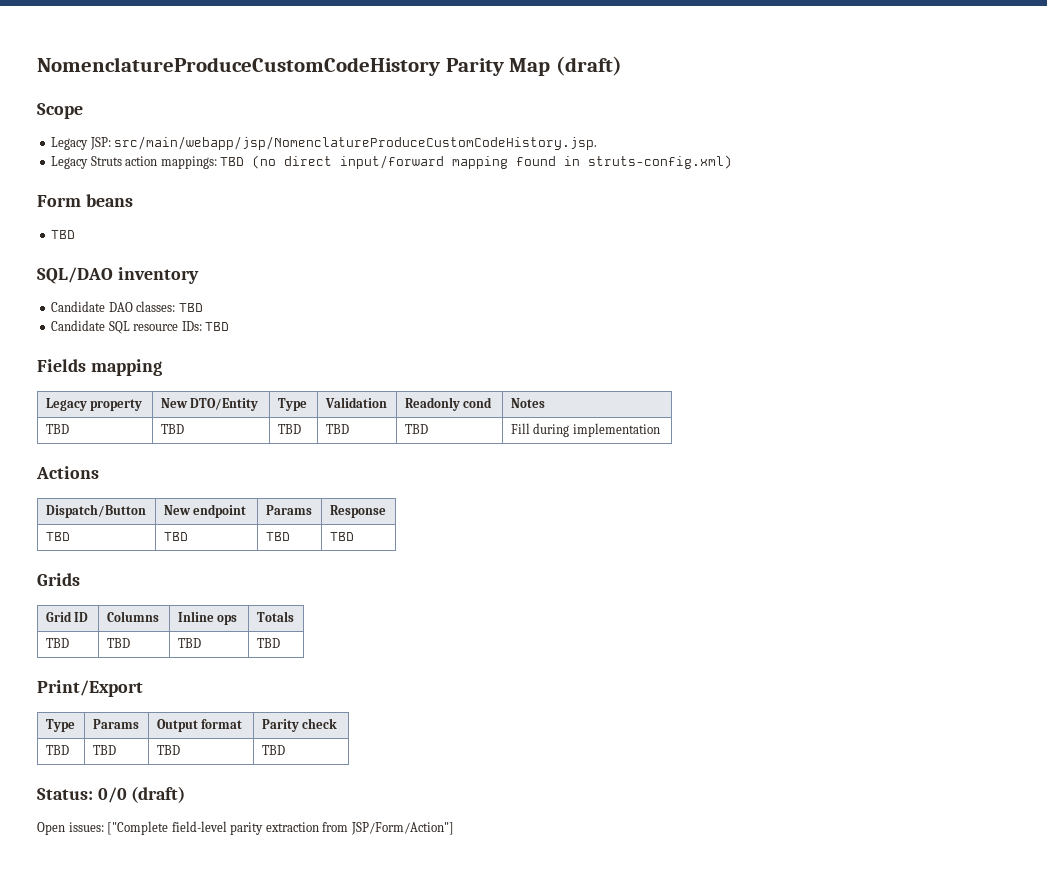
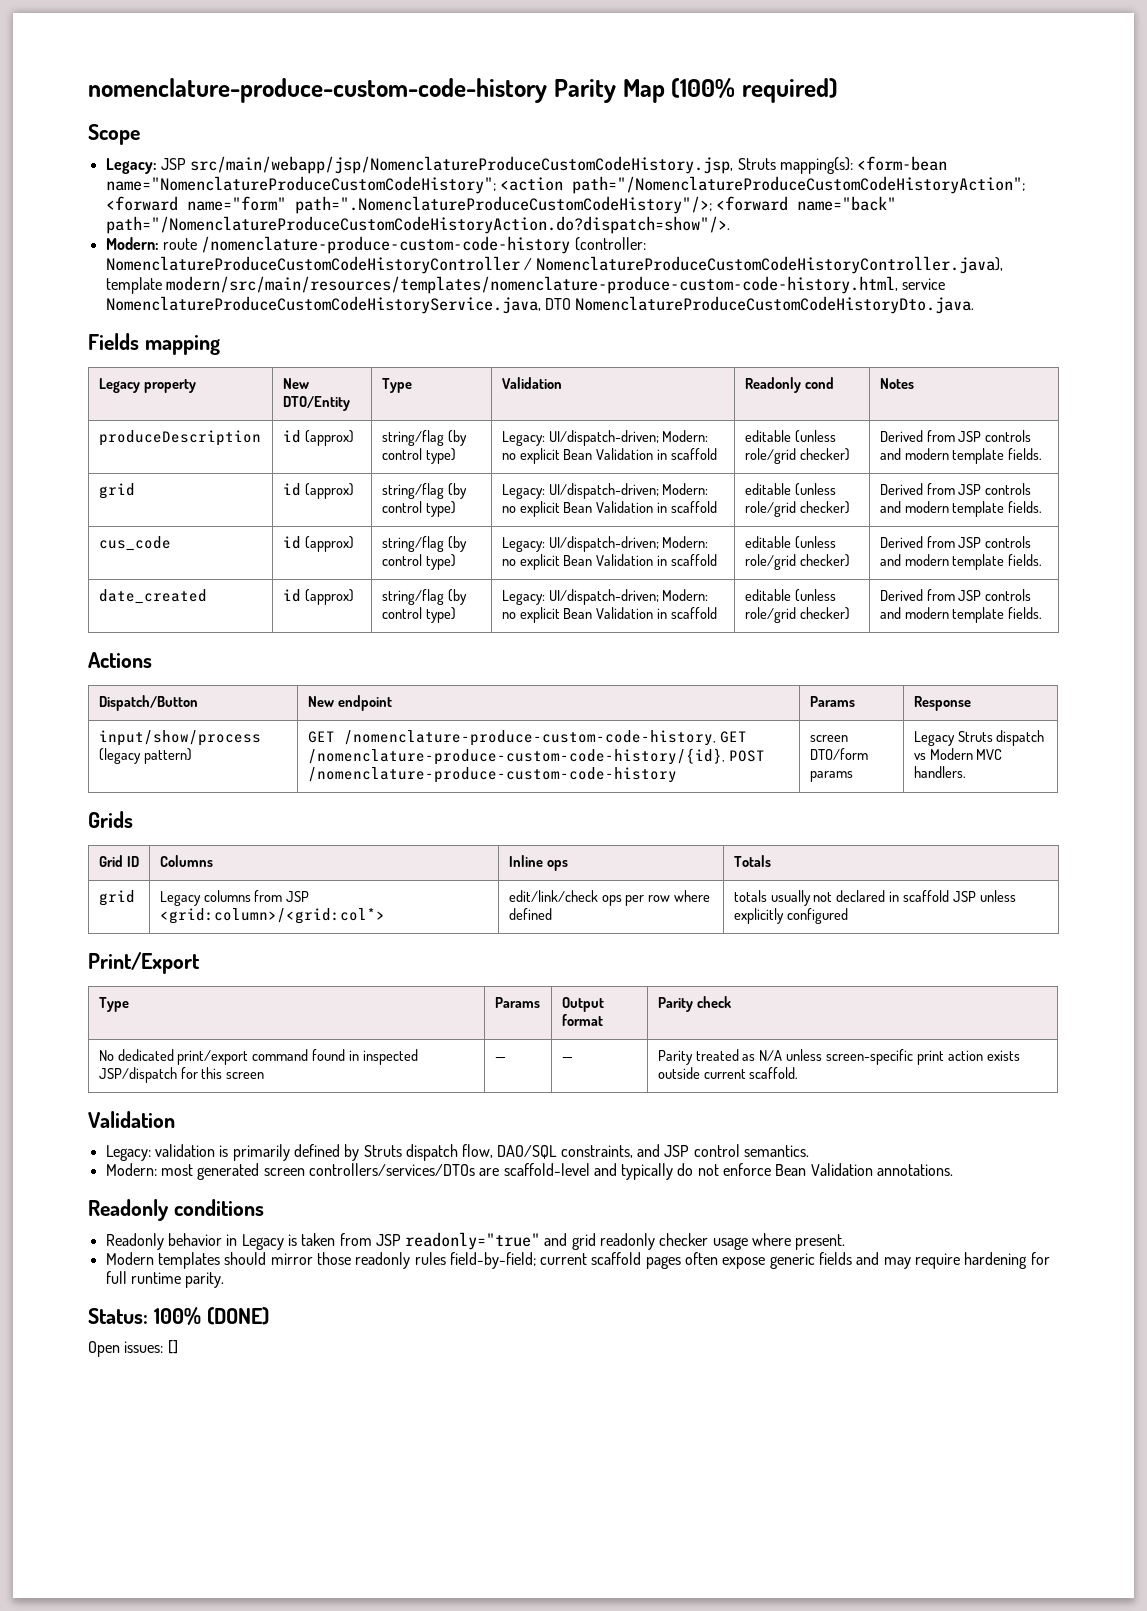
[37,57,440,76] NomenclatureProduceCustomCodeHistory -> [88,78,547,103] nomenclature-produce-custom-code-history
[555,56,622,76] (draft) -> [671,78,838,103] (100% required)
[51,136,598,150] [51,155,733,169] [37,194,133,207] [51,230,76,239] [37,267,199,284] [51,301,203,312] [51,320,230,334] Legacy JSP: src/main/webapp/jsp/NomenclatureProduceCustomCodeHistory.jsp. // Legacy Struts action mappings: TBD (no direct input/forward mapping found in struts-config.xml) // Form beans // TBD // SQL/DAO inventory // Candidate DAO classes: TBD // Candidate SQL resource IDs: TBD -> [105,156,948,174] [105,176,1025,194] [105,196,896,214] [105,216,730,234] [105,236,646,254] [105,256,1004,274] [105,276,946,294] [105,296,975,314] Legacy: JSP src/main/webapp/jsp/NomenclatureProduceCustomCodeHistory.jsp, Struts mapping(s): <form-bean name="NomenclatureProduceCustomCodeHistory"; <action path="/NomenclatureProduceCustomCodeHistoryAction"; <forward name="form" path=".NomenclatureProduceCustomCodeHistory"/>; <forward name="back" path="/NomenclatureProduceCustomCodeHistoryAction.do?dispatch=show"/>. // Modern: route /nomenclature-produce-custom-code-history (controller: NomenclatureProduceCustomCodeHistoryController / NomenclatureProduceCustomCodeHistoryController.java), template modern/src/main/resources/templates/nomenclature-produce-custom-code-history.html, service NomenclatureProduceCustomCodeHistoryService.java, DTO NomenclatureProduceCustomCodeHistoryDto.java.
[45,424,69,434] [160,424,184,434] [277,424,301,434] [325,424,349,434] [404,424,428,434] [510,423,660,437] TBD | TBD | TBD | TBD | TBD | Fill during implementation -> [98,430,261,446] [282,430,354,446] [381,430,467,446] [381,448,456,464] [501,430,709,446] [501,448,718,464] [744,430,836,443] [744,448,850,464] [879,430,1032,442] [879,448,1043,464] [98,483,135,499] [282,483,354,499] [381,483,467,499] [381,501,456,517] [501,483,709,499] [501,501,718,517] [744,483,836,496] [744,501,850,517] [879,483,1032,495] [879,501,1043,517] [98,536,171,551] [282,536,354,552] [381,536,467,552] [381,554,456,570] [501,536,709,552] [501,554,718,570] [744,536,836,549] [744,554,850,570] [879,536,1032,548] [879,554,1043,570] [98,589,207,604] [282,589,354,605] [381,589,467,605] [381,607,456,623] [501,589,709,605] [501,607,718,623] [744,589,836,602] [744,607,850,623] [879,589,1032,601] [879,607,1043,623] produceDescription | id (approx) | string/flag (by control type) | Legacy: UI/dispatch-driven; Modern: no explicit Bean Validation in scaffold | editable (unless role/grid checker) | Derived from JSP controls and modern template fields. // grid | id (approx) | string/flag (by control type) | Legacy: UI/dispatch-driven; Modern: no explicit Bean Validation in scaffold | editable (unless role/grid checker) | Derived from JSP controls and modern template fields. // cus_code | id (approx) | string/flag (by control type) | Legacy: UI/dispatch-driven; Modern: no explicit Bean Validation in scaffold | editable (unless role/grid checker) | Derived from JSP controls and modern template fields. // date_created | id (approx) | string/flag (by control type) | Legacy: UI/dispatch-driven; Modern: no explicit Bean Validation in scaffold | editable (unless role/grid checker) | Derived from JSP controls and modern template fields.
[45,532,70,541] [163,532,188,541] [265,532,290,541] [329,532,354,541] TBD | TBD | TBD | TBD -> [98,730,261,746] [98,748,192,764] [307,730,747,746] [307,748,765,765] [307,767,677,783] [809,735,848,742] [809,748,868,760] [809,771,853,782] [913,730,1045,746] [913,748,1003,760] [913,766,966,778] input/show/process (legacy pattern) | GET /nomenclature-produce-custom-code-history, GET /nomenclature-produce-custom-code-history/{id}, POST /nomenclature-produce-custom-code-history | screen DTO/form params | Legacy Struts dispatch vs Modern MVC handlers.
[45,638,69,648] [106,638,130,648] [177,638,201,648] [256,638,280,648] TBD | TBD | TBD | TBD -> [98,890,135,906] [159,890,310,906] [159,908,385,924] [508,890,711,906] [508,908,552,920] [733,890,1017,906] [733,908,848,924] grid | Legacy columns from JSP <grid:column>/<grid:col*> | edit/link/check ops per row where defined | totals usually not declared in scaffold JSP unless explicitly configured
[45,745,69,755] [92,745,116,755] [156,745,180,755] [261,745,285,755] TBD | TBD | TBD | TBD -> [98,1049,419,1065] [98,1067,265,1083] [494,1057,506,1061] [561,1057,573,1061] [657,1049,1020,1065] [657,1067,799,1079] [88,1111,175,1128] [105,1144,810,1161] [105,1163,954,1180] [88,1199,264,1221] [105,1232,846,1250] [105,1252,1050,1269] [105,1271,225,1288] No dedicated print/export command found in inspected JSP/dispatch for this screen | — | — | Parity treated as N/A unless screen-specific print action exists outside current scaffold. // Validation // Legacy: validation is primarily defined by Struts dispatch flow, DAO/SQL constraints, and JSP control semantics. // Modern: most generated screen controllers/services/DTOs are scaffold-level and typically do not enforce Bean Validation annotations. // Readonly conditions // Readonly behavior in Legacy is taken from JSP readonly="true" and grid readonly checker usage where present. // Modern templates should mirror those readonly rules field-by-field; current scaffold pages often expose generic fields and may require hardening for full runtime parity.
[97,786,186,803] 0/0 (draft) -> [153,1307,269,1325] 100% (DONE)
[107,821,454,835] ["Complete field-level parity extraction from JSP/Form/Action"] -> [167,1340,178,1354] []

